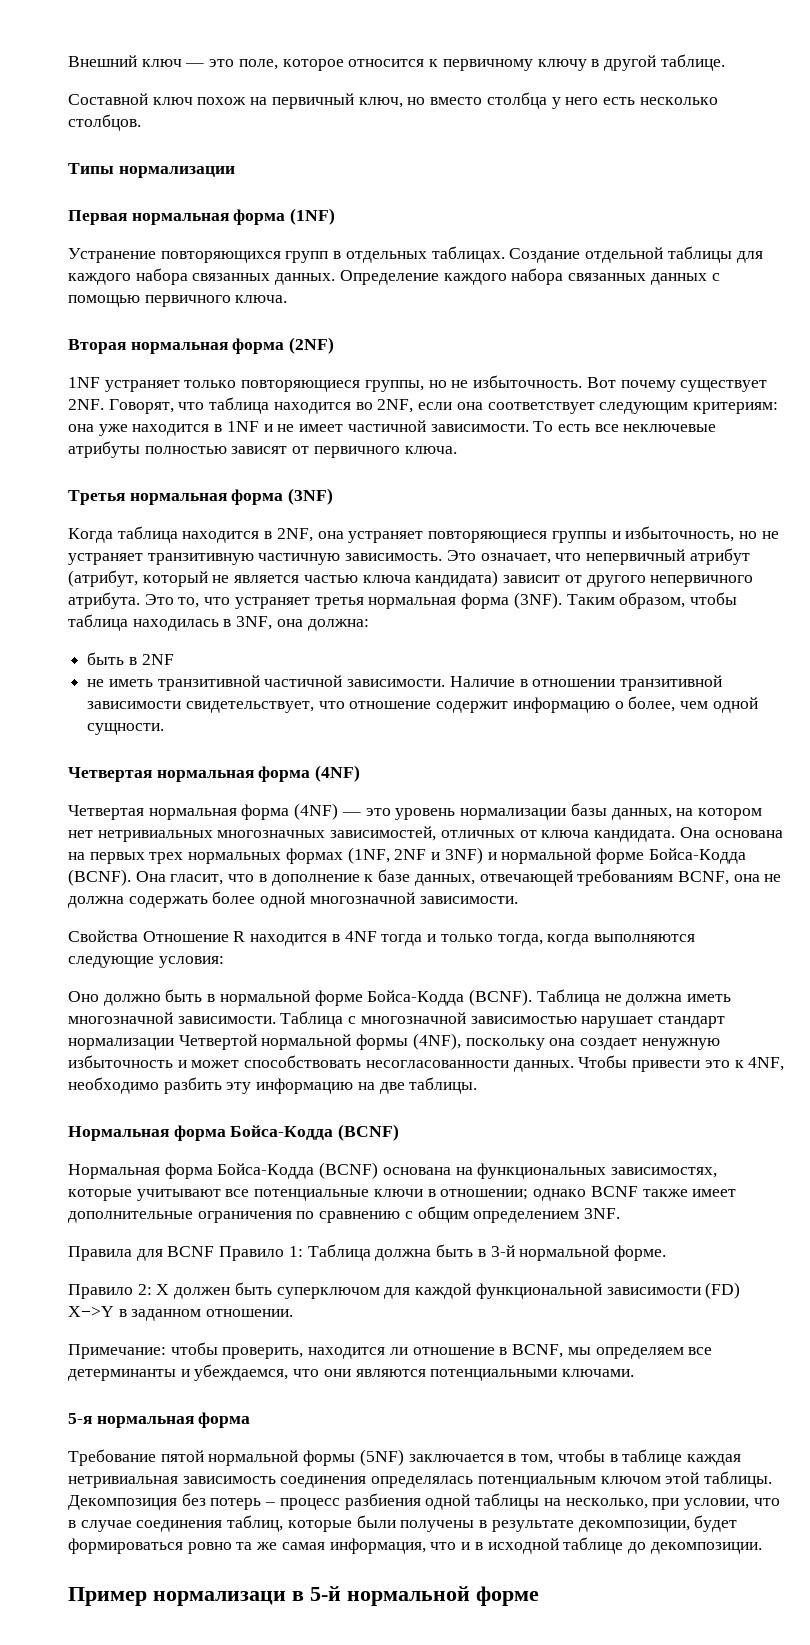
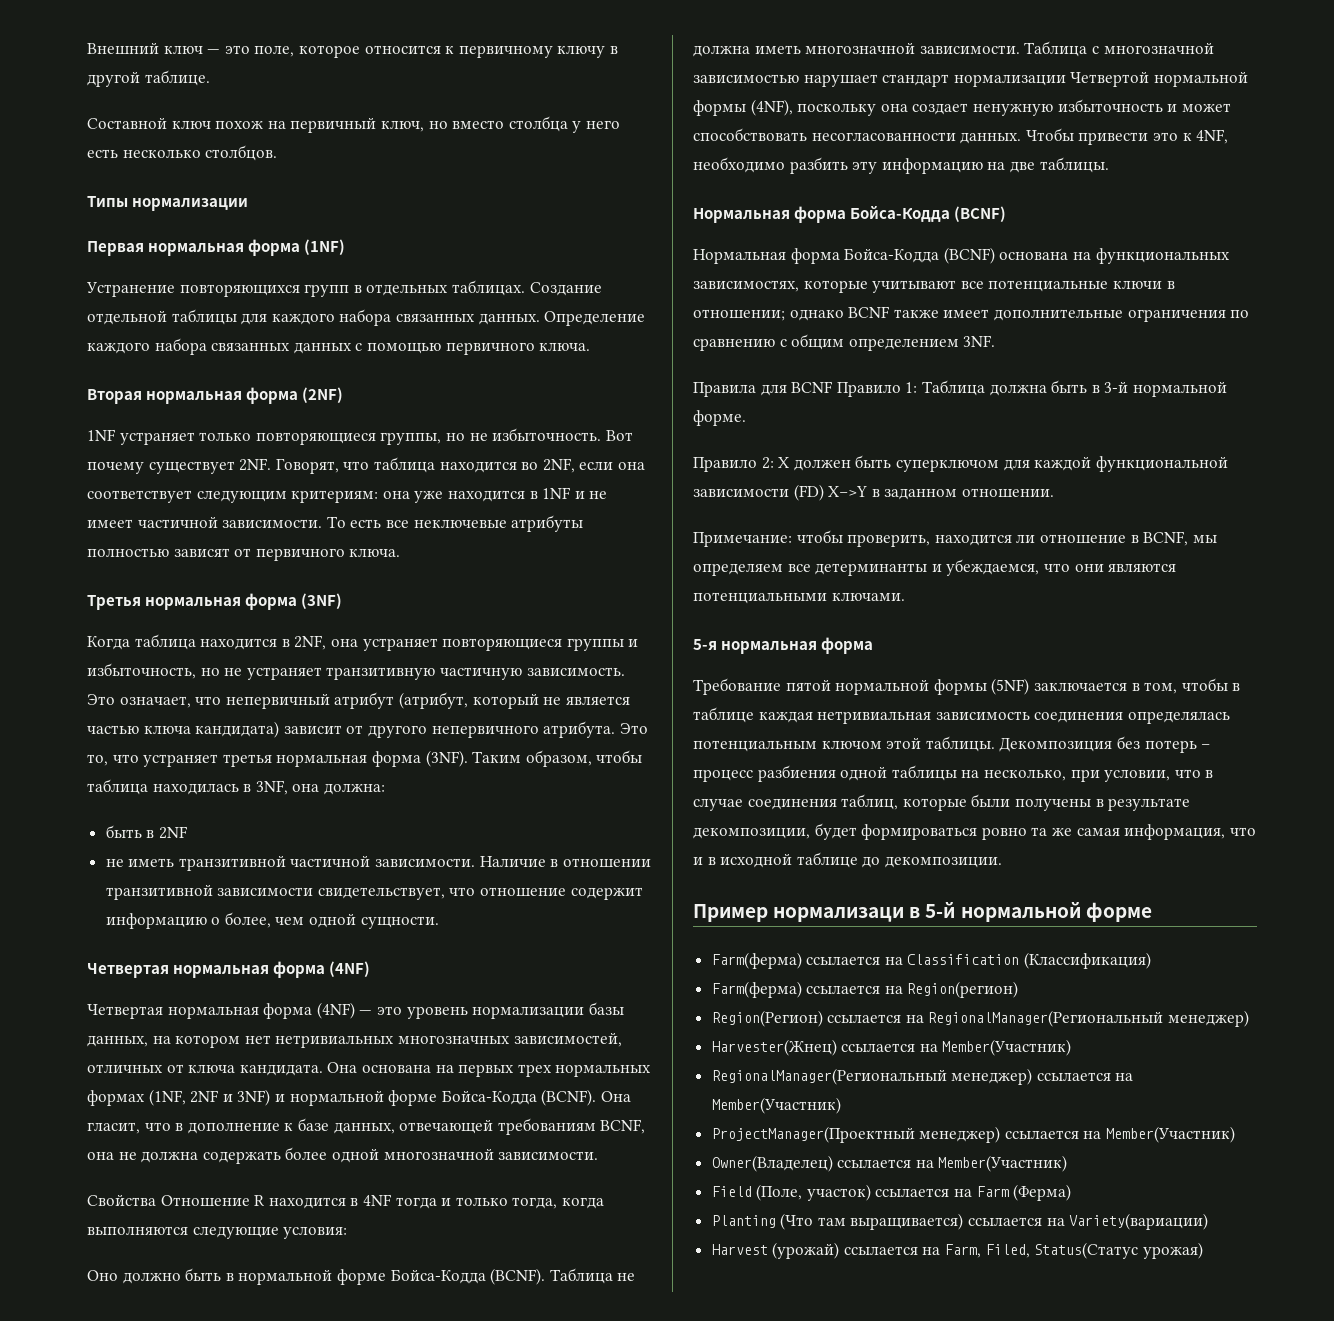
(539, 1596) none -> [711,952,1152,969] [711,981,1019,998] [711,1010,1250,1027] [711,1039,1072,1056] [711,1068,1134,1085] [711,1097,841,1114] [711,1126,1236,1143] [711,1155,1068,1172] [711,1184,1072,1201] [711,1213,1209,1230] [711,1242,1203,1259] // Farm(ферма) ссылается на Classification (Классификация) // Farm(ферма) ссылается на Region(регион) // Region(Регион) ссылается на RegionalManager(Региональный менеджер) // Harvester(Жнец) ссылается на Member(Участник) // RegionalManager(Региональный менеджер) ссылается на Member(Участник) // ProjectManager(Проектный менеджер) ссылается на Member(Участник) // Owner(Владелец) ссылается на Member(Участник) // Field (Поле, участок) ссылается на Farm (Ферма) // Planting (Что там выращивается) ссылается на Variety(вариации) // Harvest (урожай) ссылается на Farm, Filed, Status(Статус урожая)

